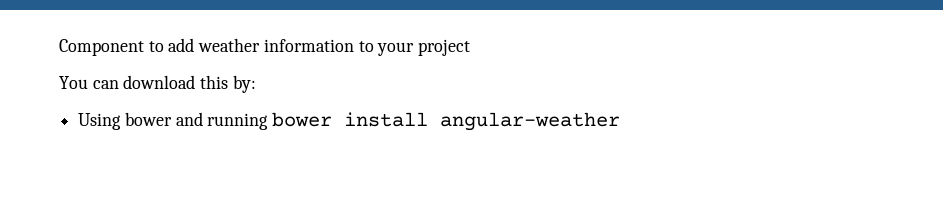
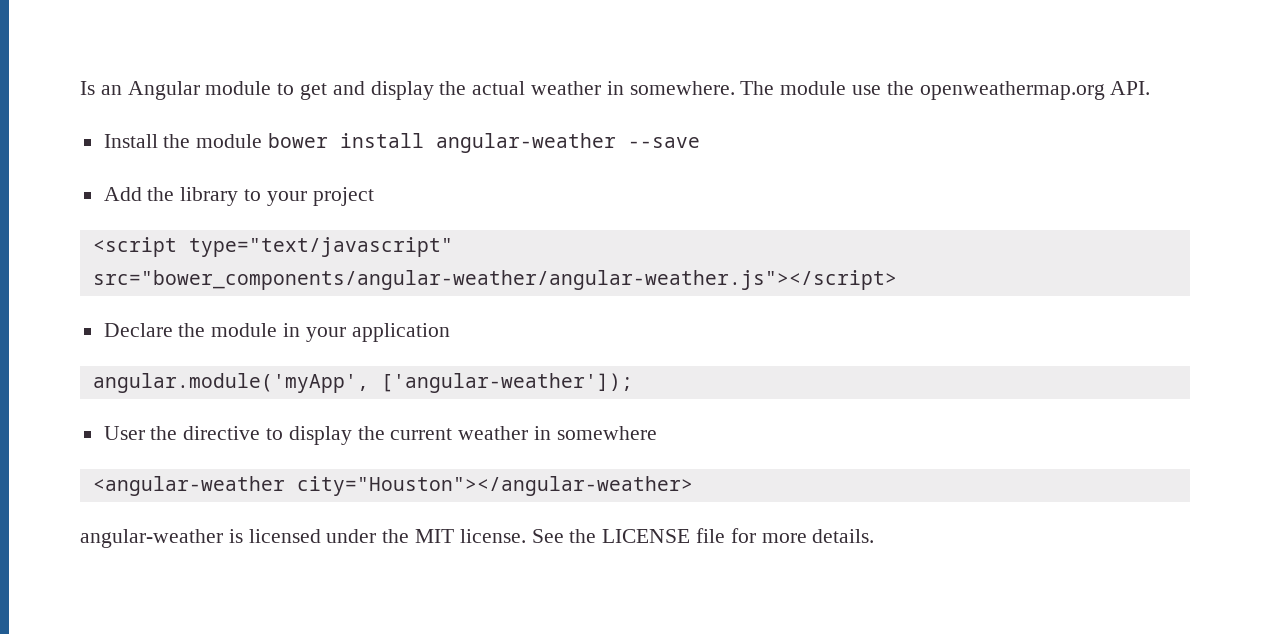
[59,38,471,56] [59,75,256,93] [78,112,621,131] Component to add weather information to your project // You can download this by: // Using bower and running bower install angular-weather -> [80,81,1151,100] [103,133,701,153] [103,187,374,206] [92,237,453,257] [92,270,897,290] [103,323,450,342] [92,373,633,393] [103,426,657,445] [92,476,693,496] [80,528,875,548] Is an Angular module to get and display the actual weather in somewhere. The module use the openweathermap.org API. // Install the module bower install angular-weather --save // Add the library to your project // <script type="text/javascript" src="bower_components/angular-weather/angular-weather.js"></script> // Declare the module in your application // angular.module('myApp', ['angular-weather']); // User the directive to display the current weather in somewhere // <angular-weather city="Houston"></angular-weather> // angular-weather is licensed under the MIT license. See the LICENSE file for more details.

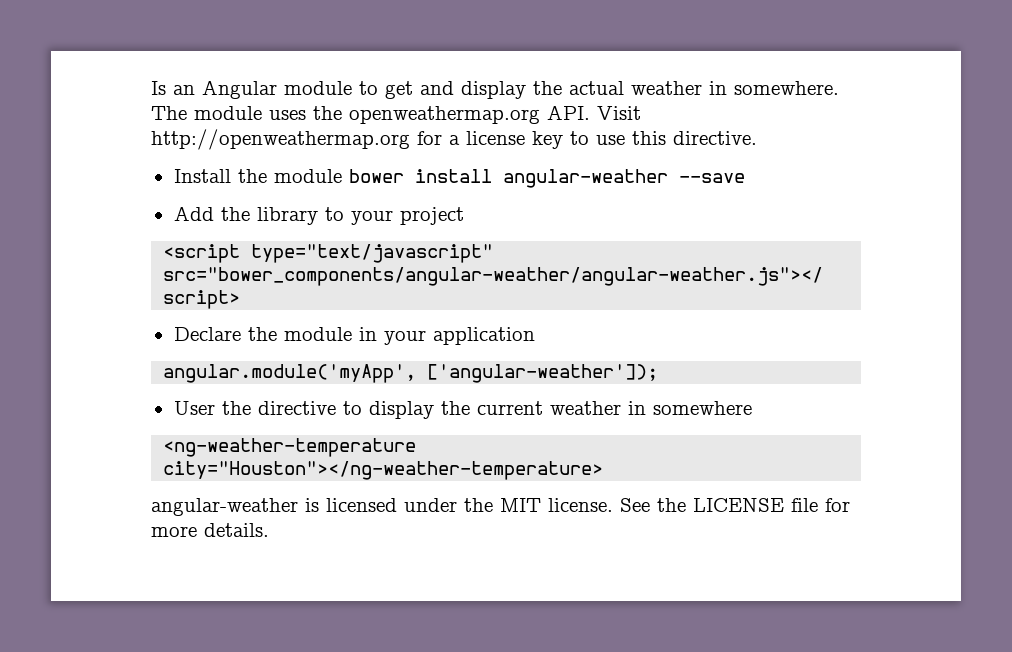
[852,85,882,95] use -> [269,110,306,120] uses
(1151, 88) none -> [597,106,641,120] [151,129,757,150] Visit http://openweathermap.org for a license key to use this directive.
[92,476,693,496] <angular-weather city="Houston"></angular-weather> -> [163,438,417,457] [163,461,604,480] <ng-weather-temperature city="Houston"></ng-weather-temperature>

